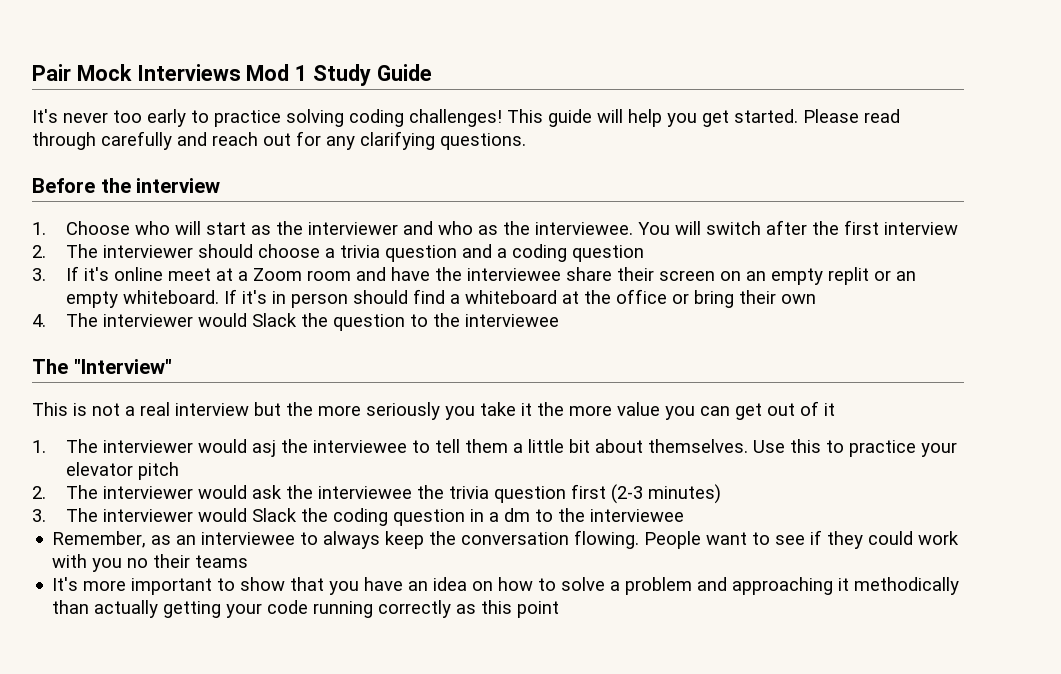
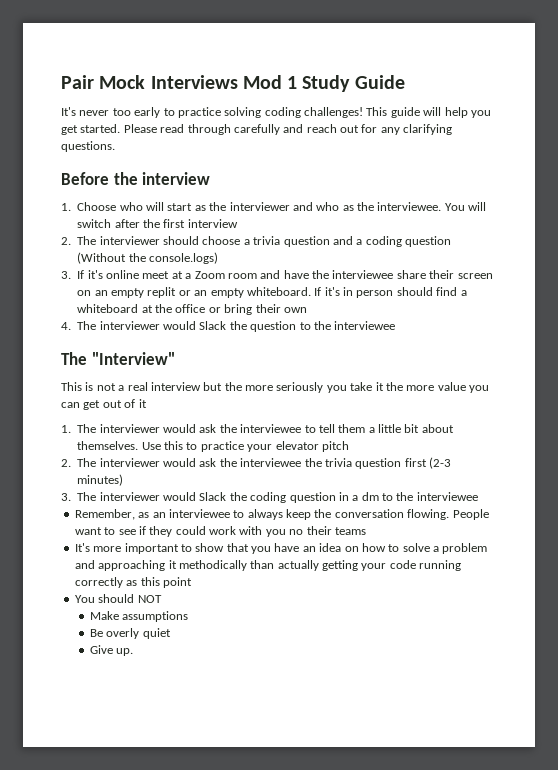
(644, 253) none -> [77,252,218,264] (Without the console.logs)
[251,440,276,457] asj -> [199,424,217,433] ask
(560, 609) none -> [74,594,162,603] [90,611,189,622] [90,628,171,639] [90,645,134,656] // You should NOT // Make assumptions // Be overly quiet // Give up.

